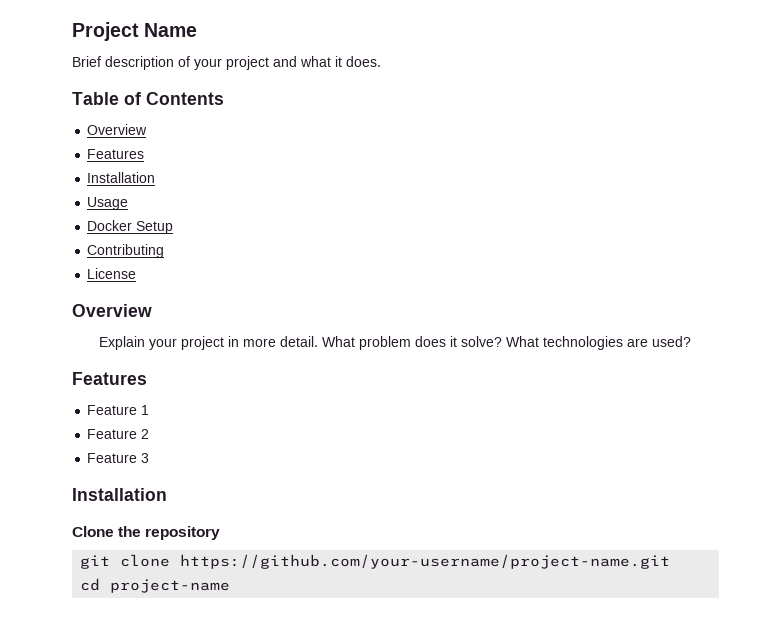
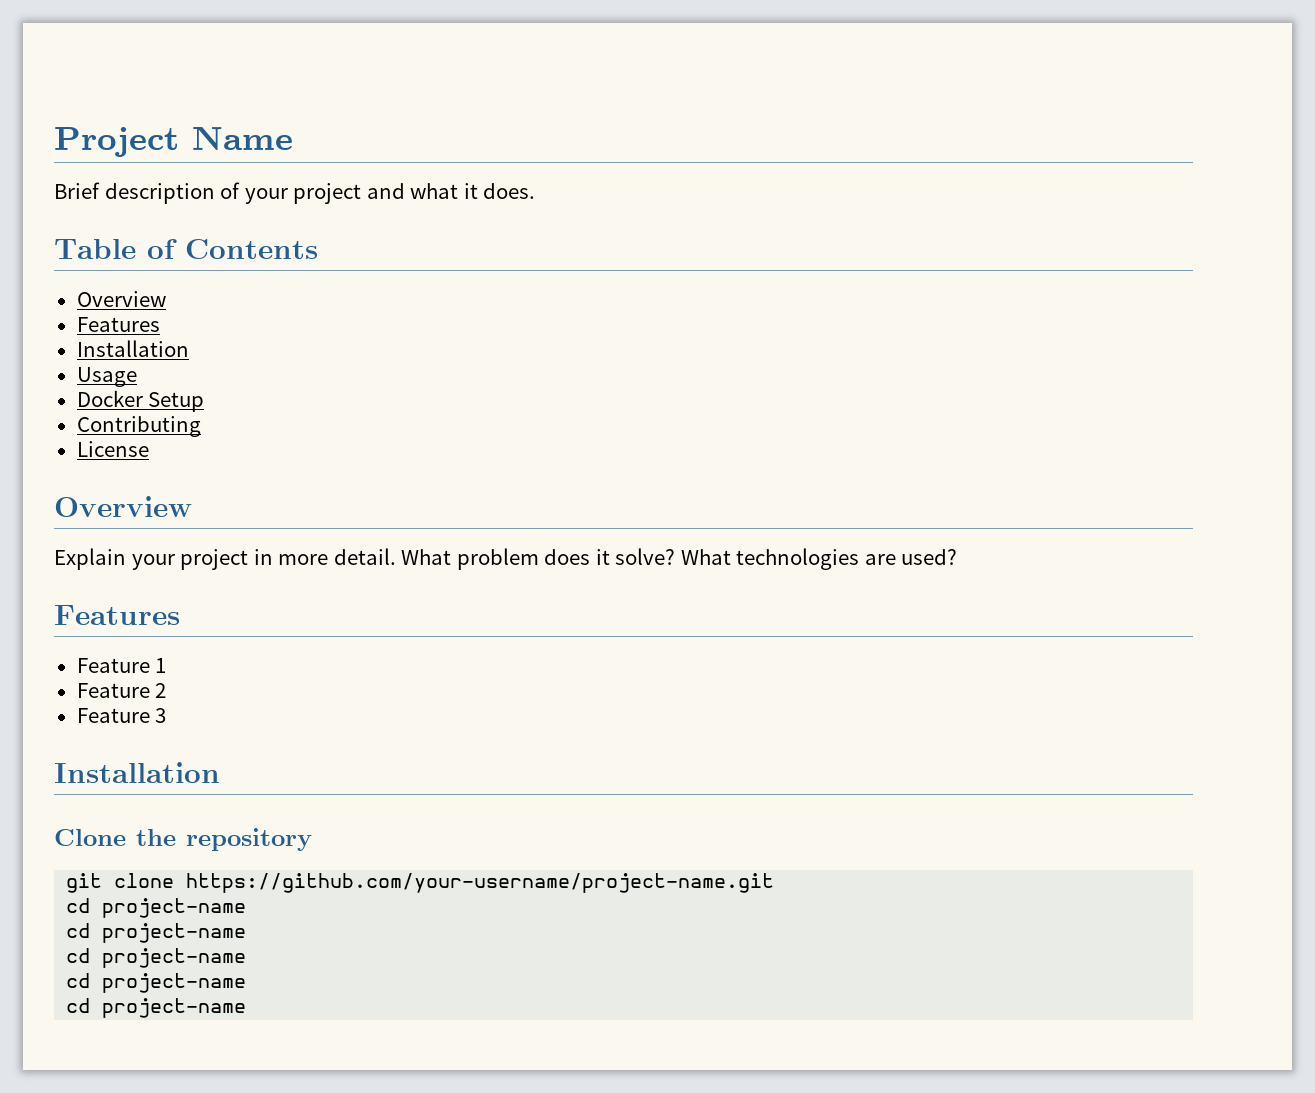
(231, 586) none -> [66,923,247,943] [66,948,247,968] [66,973,247,993] [66,998,247,1018] // cd project-name // cd project-name // cd project-name // cd project-name

